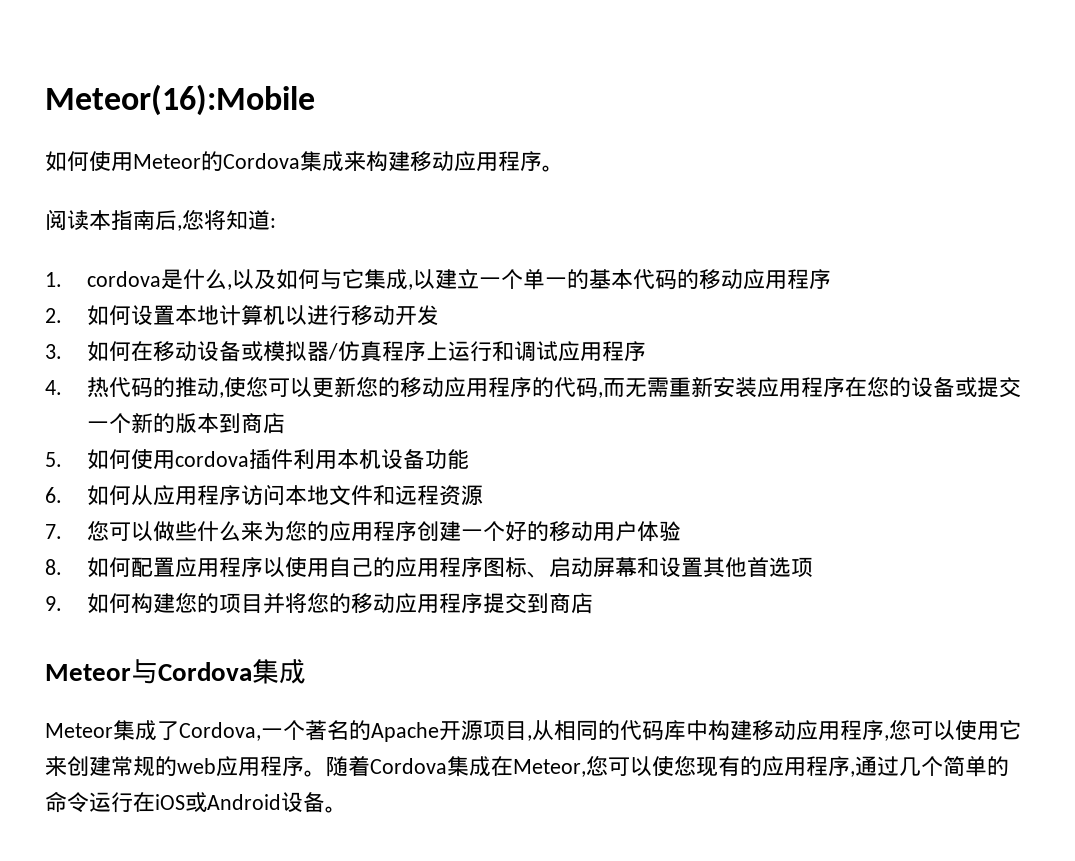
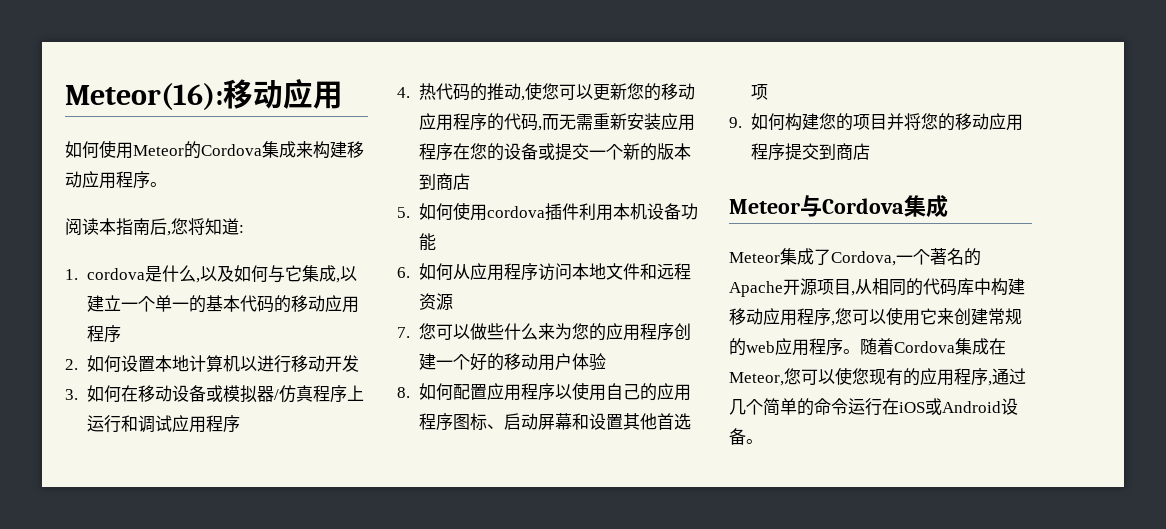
[45,84,315,116] Meteor(16):Mobile -> [65,79,343,110] Meteor(16):移动应用

